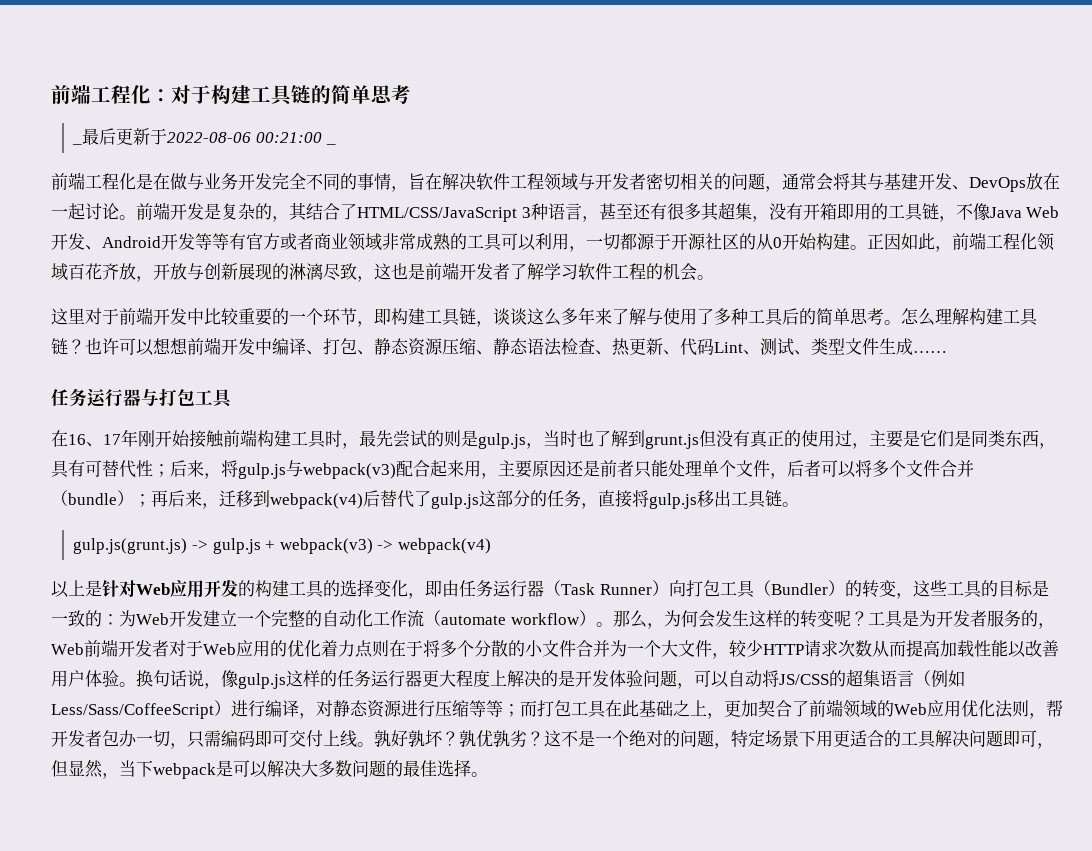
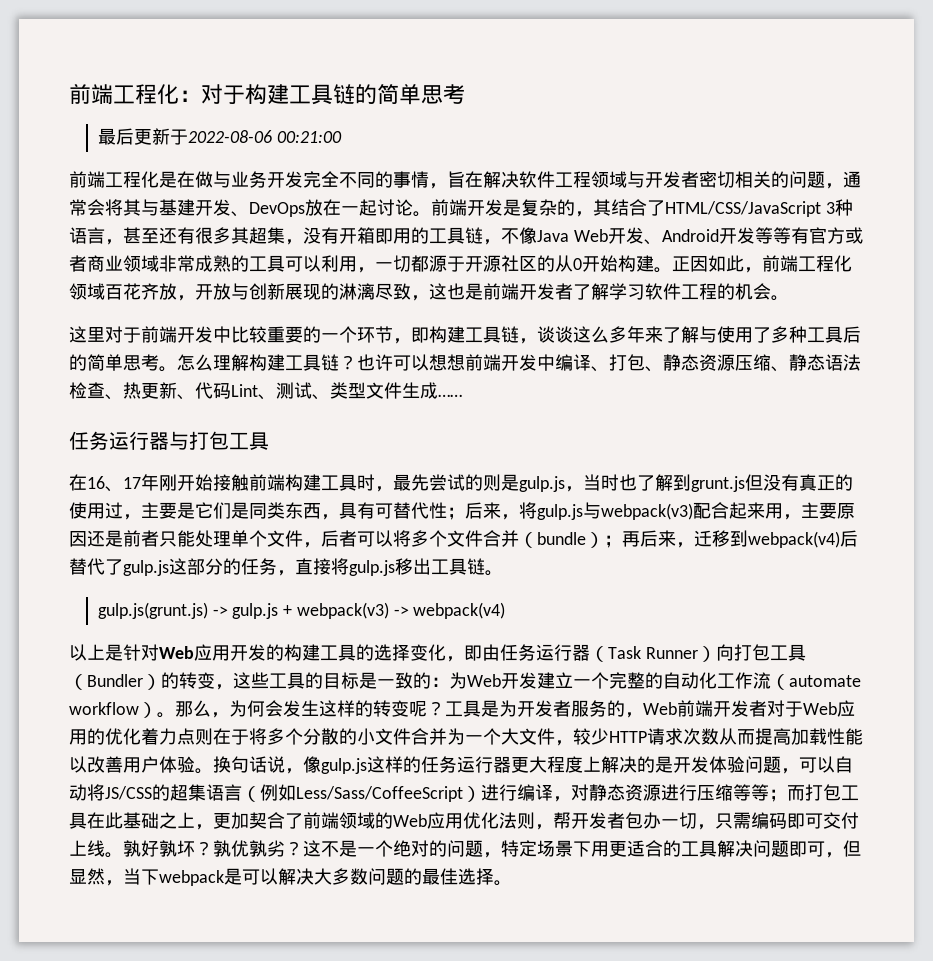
[72,143,83,145] _ -> (465, 94) none
[325,143,336,145] _ -> (342, 137) none

